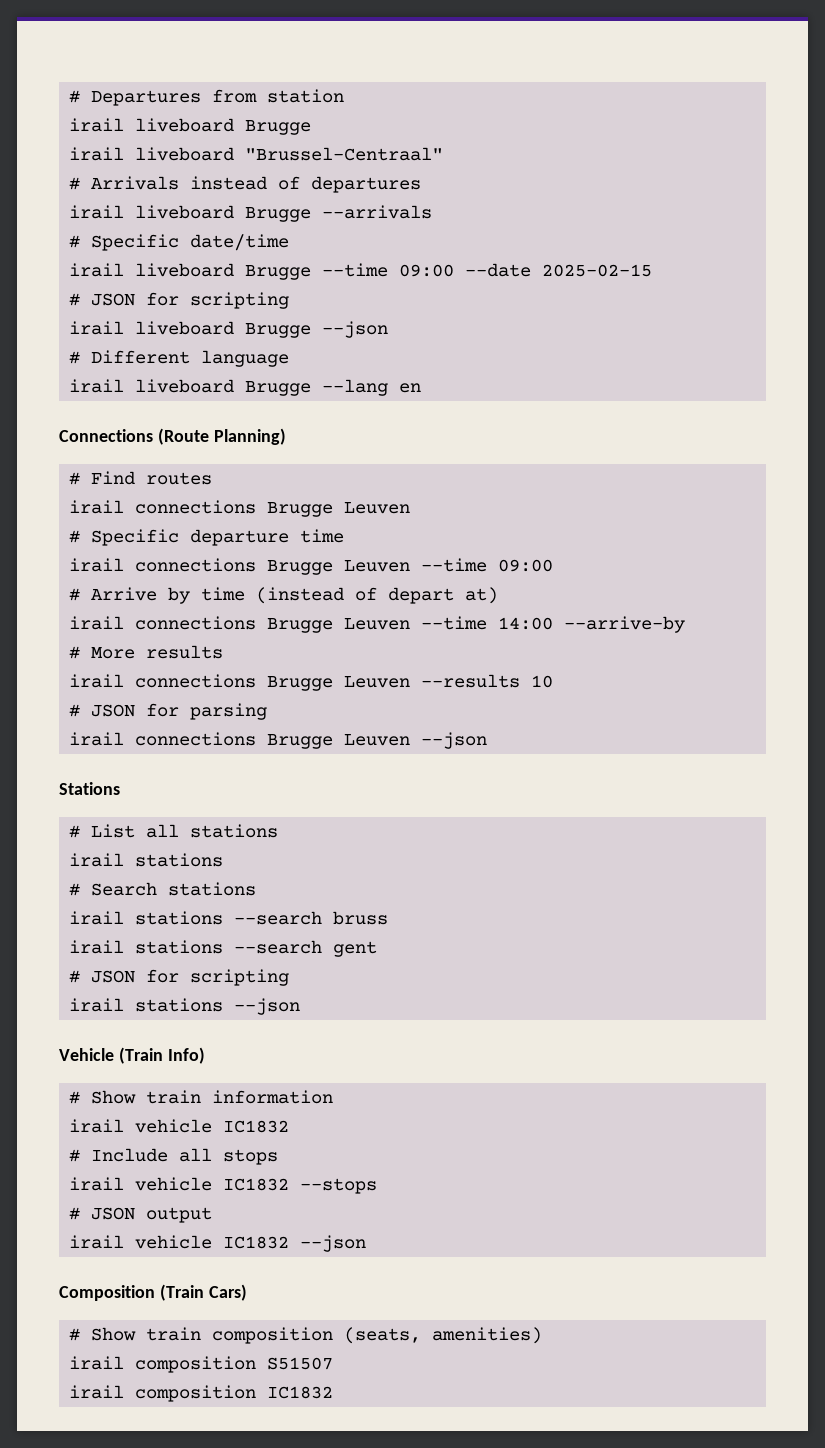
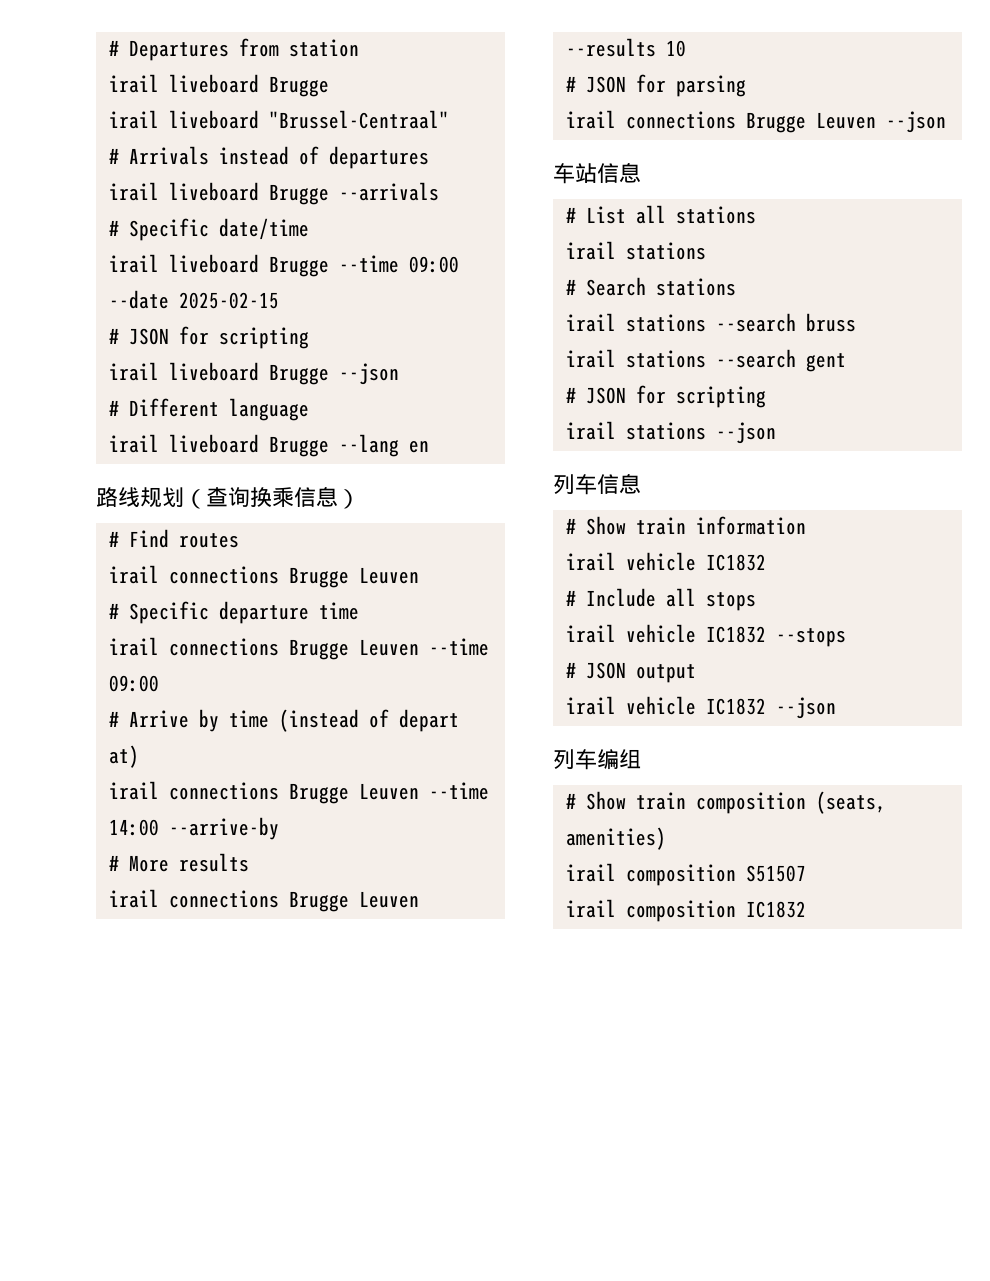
[59,428,286,445] Connections (Route Planning) -> [96,486,360,509] 路线规划（查询换乘信息）
[59,782,120,795] Stations -> [553,162,641,184] 车站信息
[59,1047,205,1064] Vehicle (Train Info) -> [553,473,641,495] 列车信息
[59,1284,247,1301] Composition (Train Cars) -> [553,749,641,770] 列车编组

